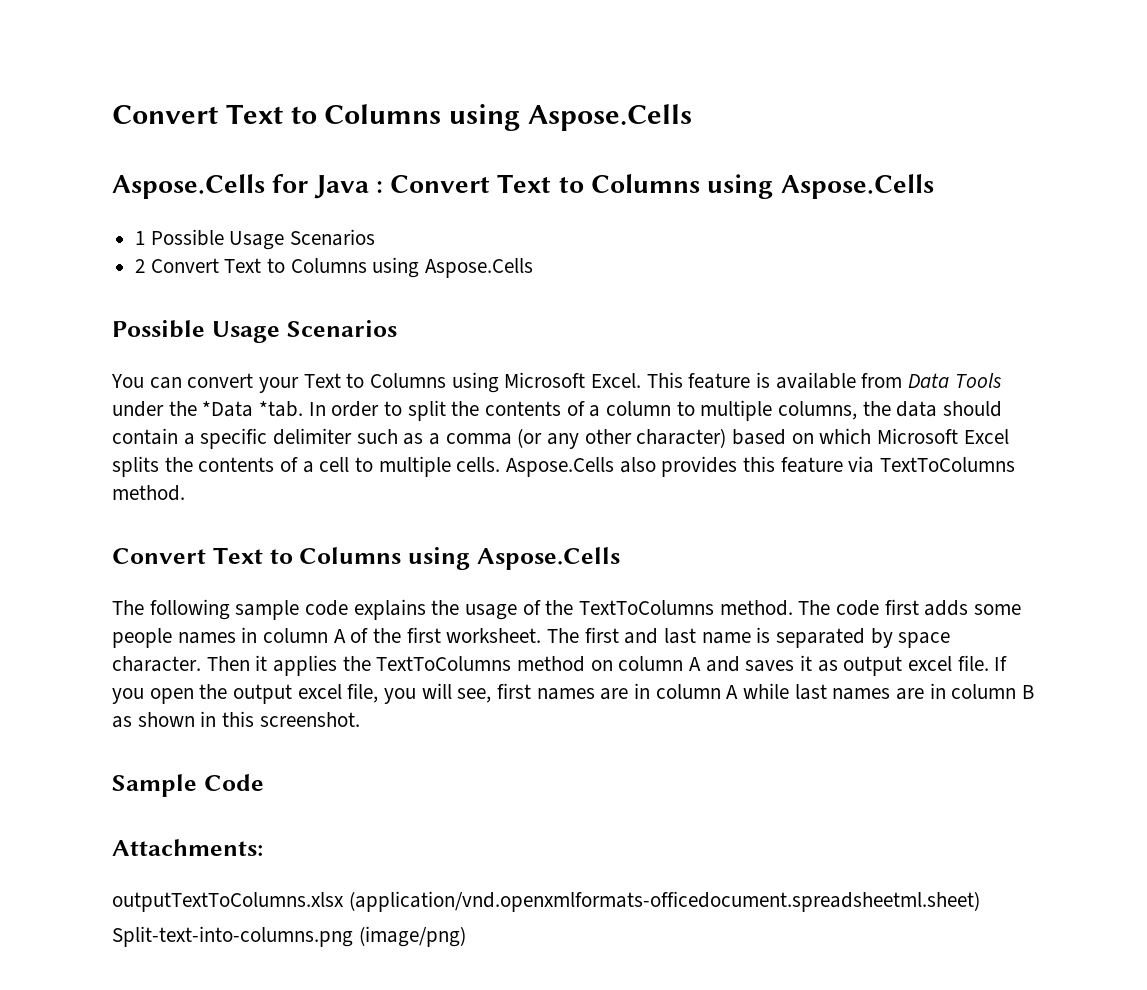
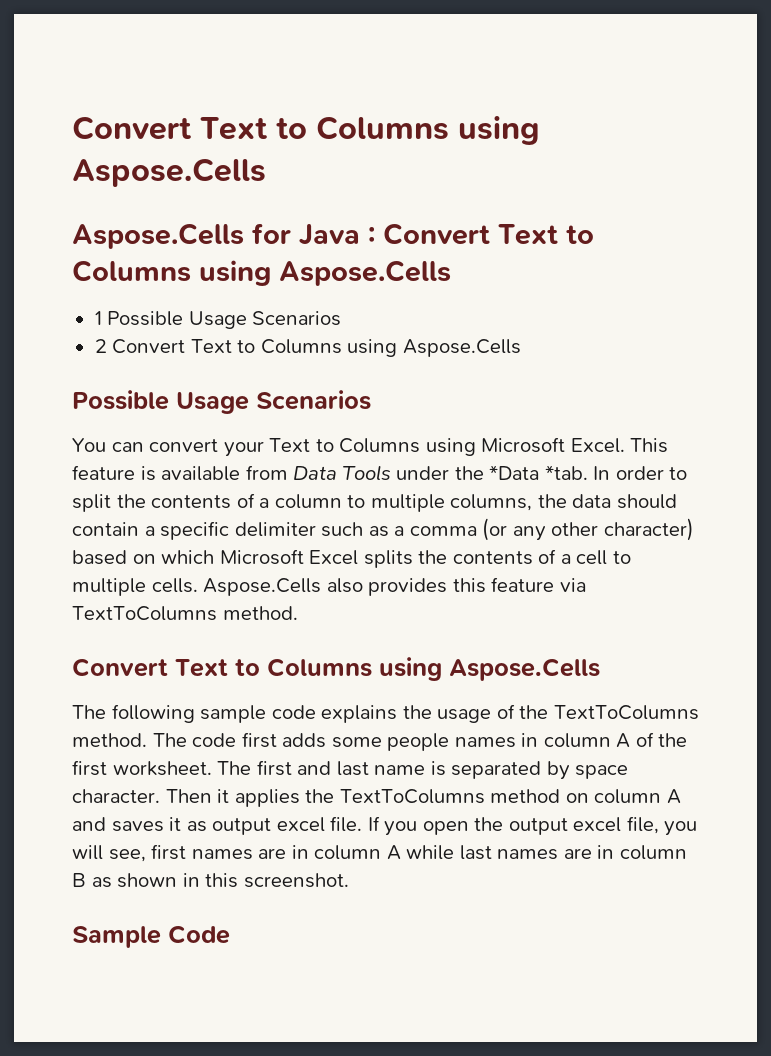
[112,839,263,856] [112,891,980,912] [112,926,466,947] // Attachments: // outputTextToColumns.xlsx (application/vnd.openxmlformats-officedocument.spreadsheetml.sheet) // Split-text-into-columns.png (image/png) -> (230, 934) none

